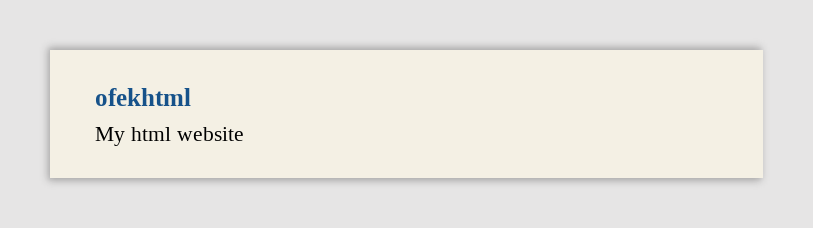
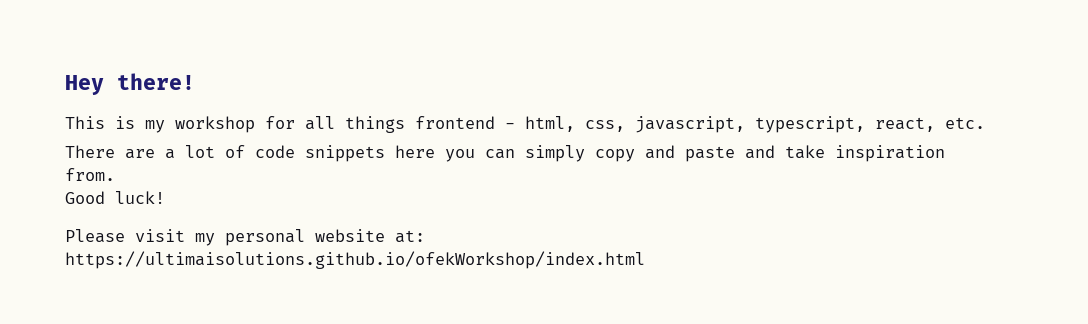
[95,88,191,106] [95,127,244,146] ofekhtml // My html website -> [65,73,195,95] [65,116,985,133] [65,145,945,162] [65,168,115,181] [65,191,165,204] [65,229,425,246] [65,251,645,269] Hey there! // This is my workshop for all things frontend - html, css, javascript, typescript, react, etc. // There are a lot of code snippets here you can simply copy and paste and take inspiration from. // Good luck! // Please visit my personal website at: https://ultimaisolutions.github.io/ofekWorkshop/index.html

